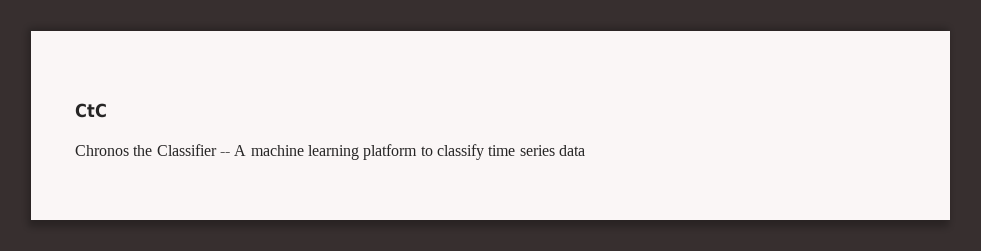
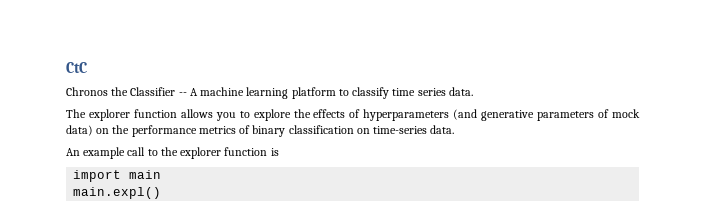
[558,145,585,156] data -> [448,87,473,96] [66,109,640,121] [66,125,455,137] [66,147,279,159] [73,170,162,182] [73,187,162,199] data. // The explorer function allows you to explore the effects of hyperparameters (and generative parameters of mock data) on the performance metrics of binary classification on time-series data. // An example call to the explorer function is // import main // main.expl()

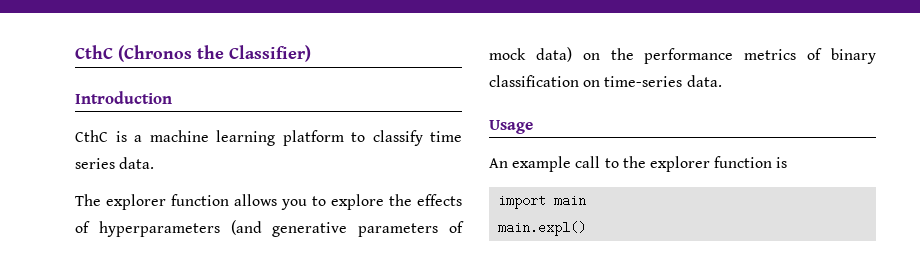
[66,62,87,73] [66,87,198,96] CtC // Chronos the Classifier -- A -> [75,45,311,62] [75,91,172,104] [75,130,142,142] CthC (Chronos the Classifier) // Introduction // CthC is a
(455, 129) none -> [489,120,533,134] // Usage

